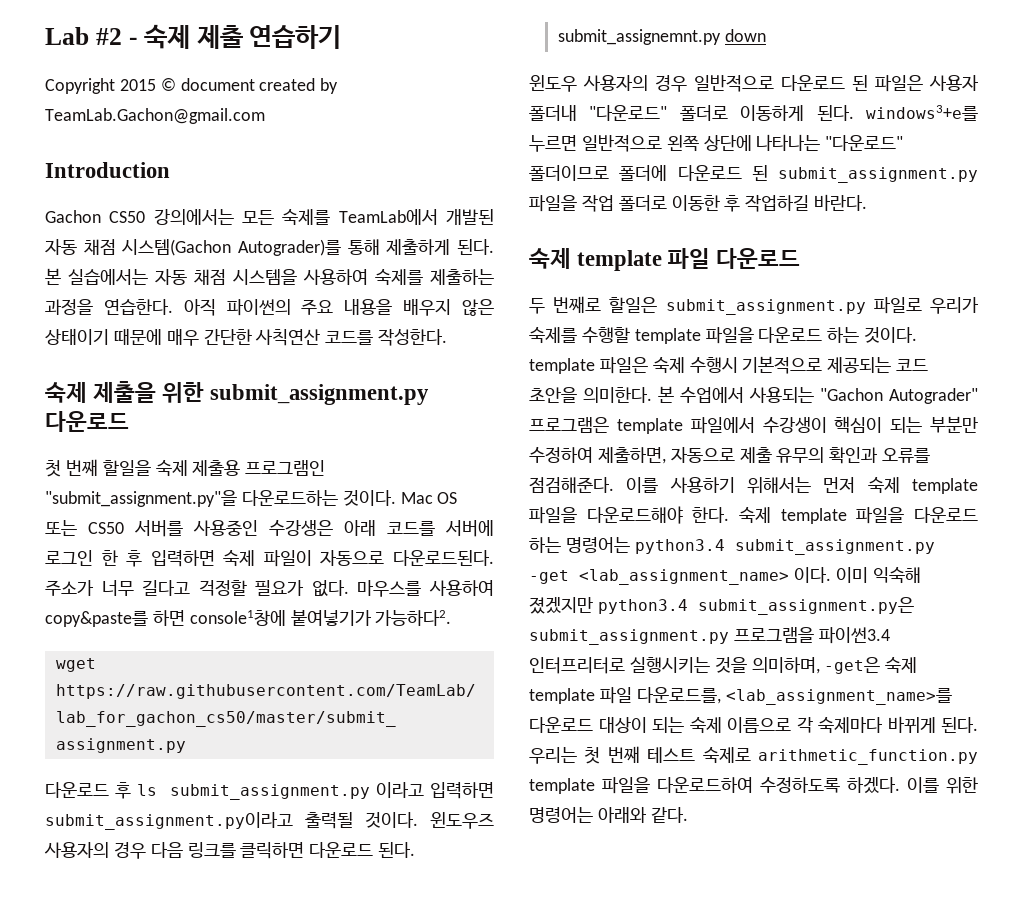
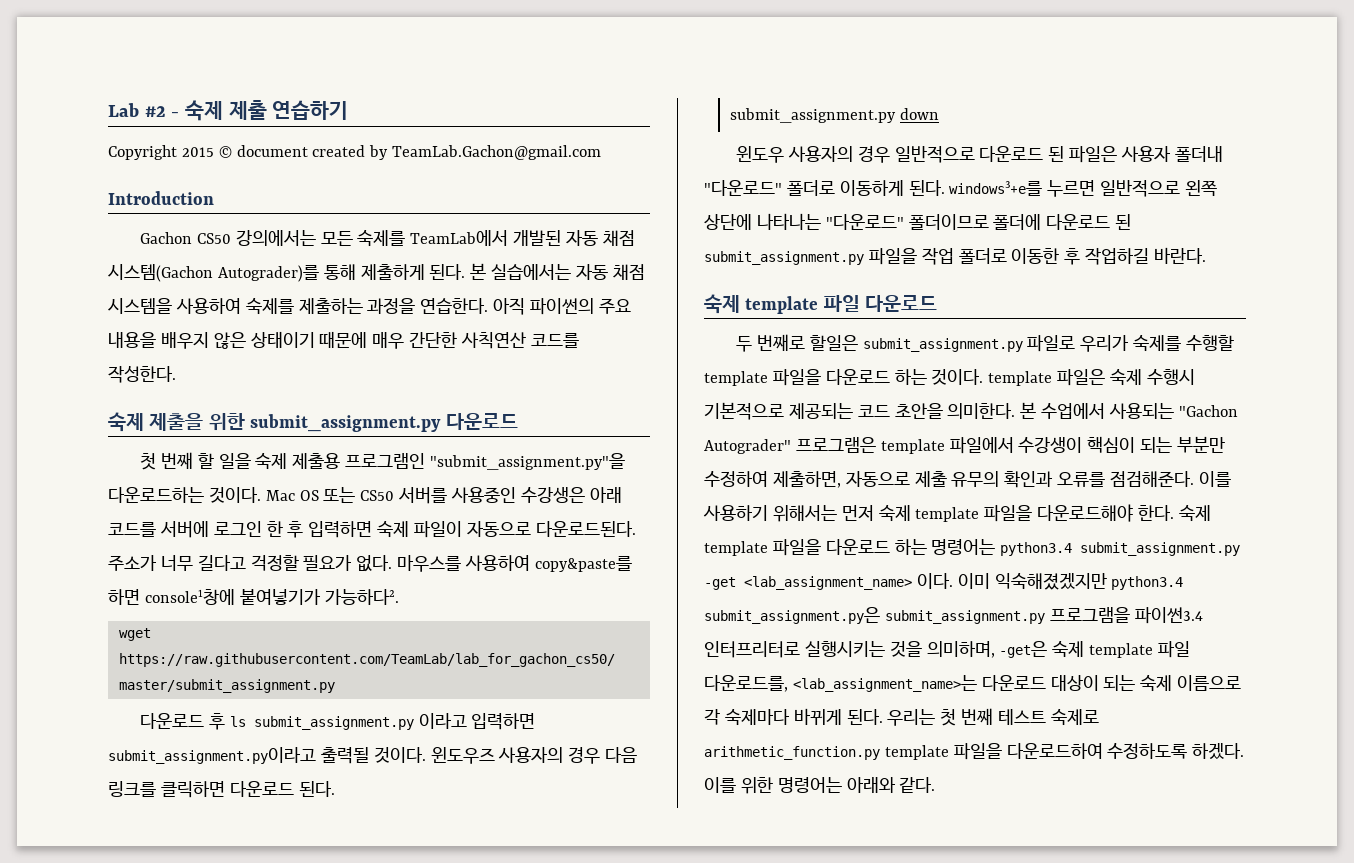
[102,460,151,476] 할일을 -> [197,453,251,469] 할 일을
[557,29,721,45] submit_assignemnt.py -> [730,108,897,123] submit_assignment.py
[872,567,921,584] [529,597,593,614] 익숙해 졌겠지만 -> [994,573,1107,590] 익숙해졌겠지만
[725,688,952,705] <lab_assignment_name>를 -> [792,675,977,692] <lab_assignment_name>는

